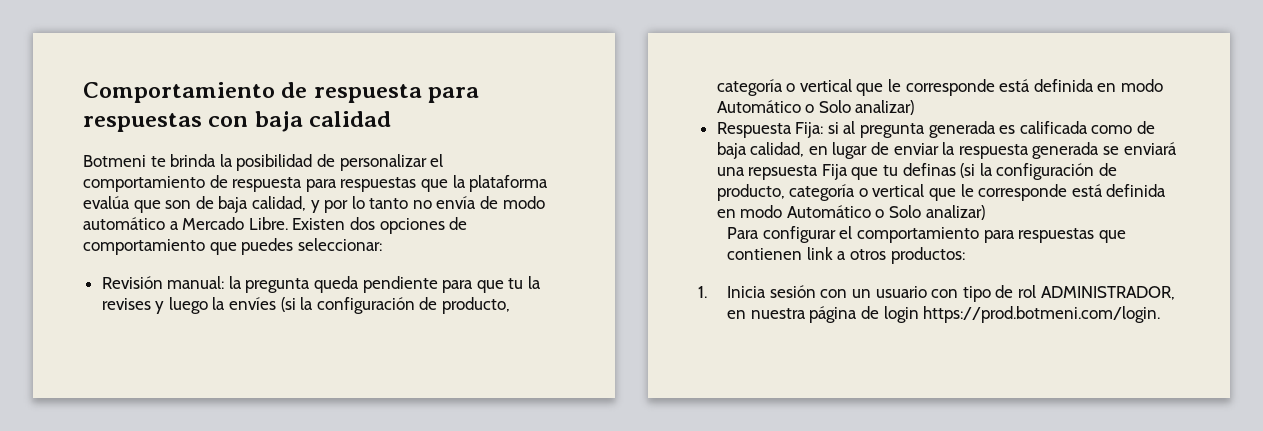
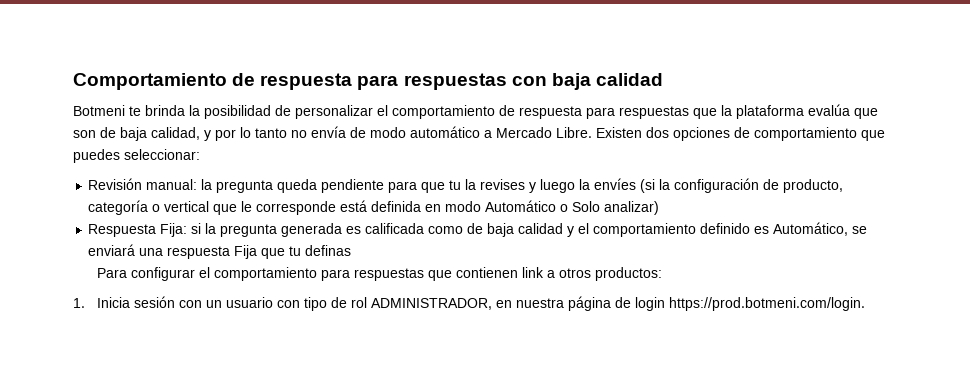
[843,121,856,134] al -> [205,223,217,234] la
[750,142,1100,159] calidad, en lugar de enviar la respuesta generada -> [518,222,849,237] calidad y el comportamiento definido es Automático,
[748,165,819,180] repsuesta -> [167,246,231,259] respuesta
[960,163,1118,180] [716,184,1167,201] [716,205,985,220] (si la configuración de producto, categoría o vertical que le corresponde está definida en modo Automático o Solo analizar) -> (352, 250) none

